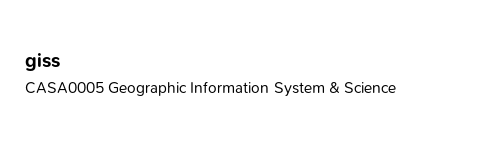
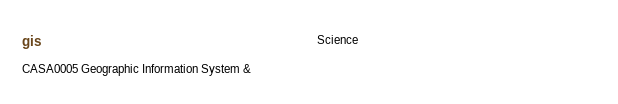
[25,53,60,71] giss -> [22,35,42,49] gis

